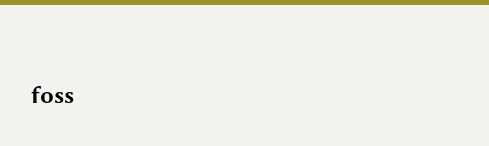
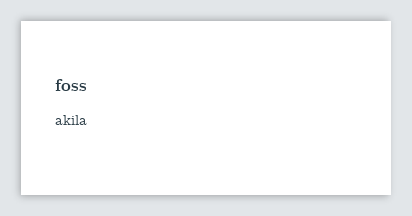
(74, 94) none -> [55,115,87,125] // akila

